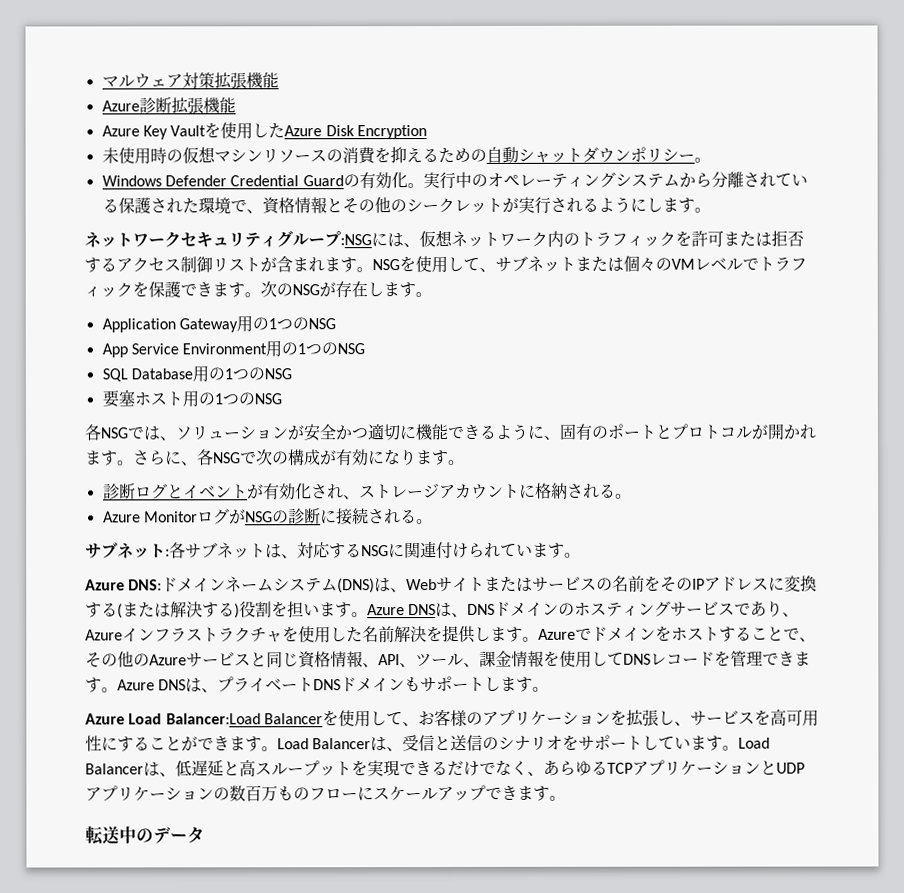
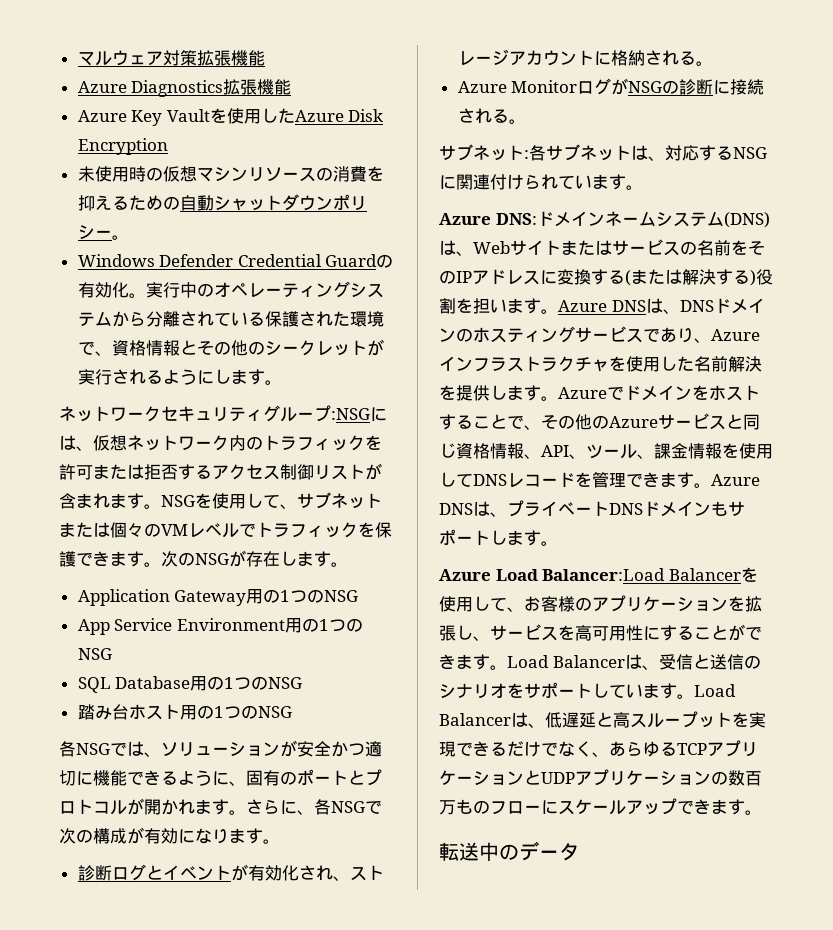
[138,97,172,114] 診断 -> [131,80,224,97] Diagnostics
[101,389,135,408] 要塞 -> [77,704,129,720] 踏み台

